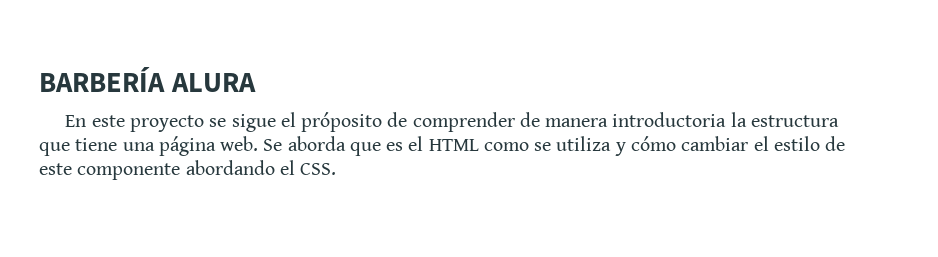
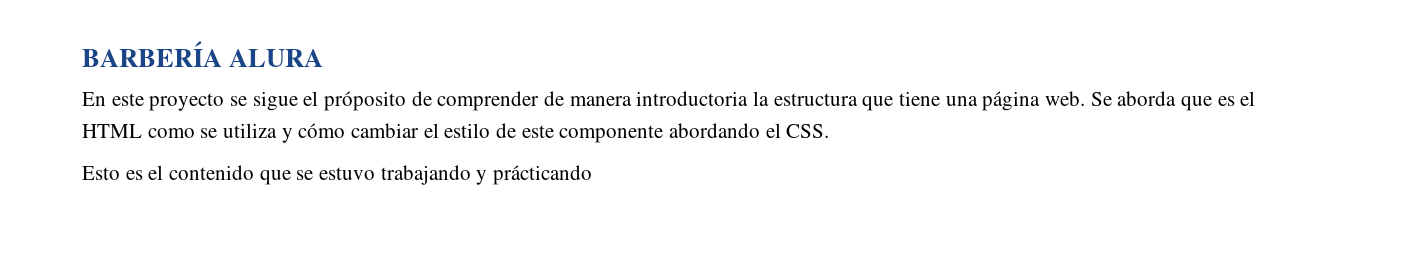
(337, 169) none -> [82,165,593,185] // Esto es el contenido que se estuvo trabajando y prácticando

